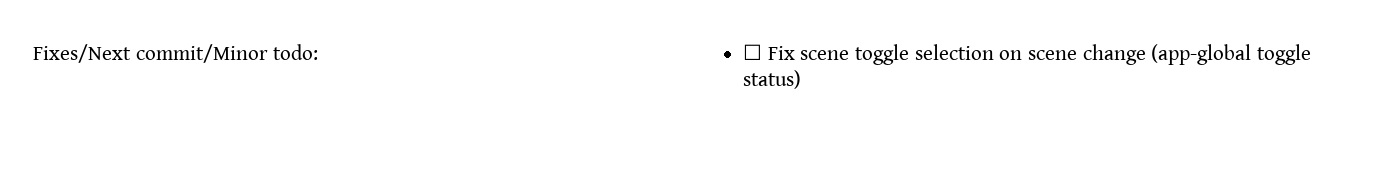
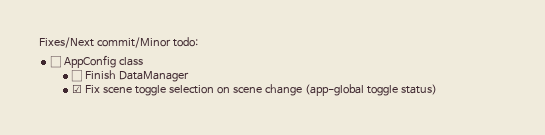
(763, 52) none -> [64,55,144,68] [71,70,190,82] [72,84,83,93] AppConfig class // ☐ Finish DataManager // ☑

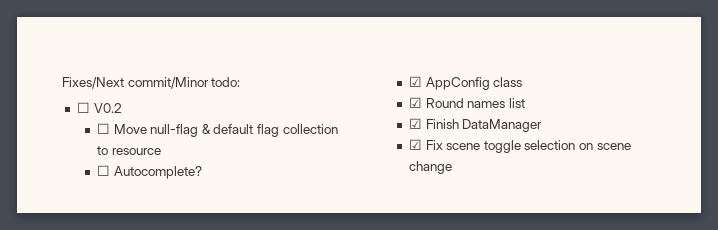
[64,55,144,68] [71,70,83,82] AppConfig class // ☐ -> [93,103,122,113] [96,123,338,137] [96,146,161,155] [96,165,202,179] [408,76,523,90] [408,97,525,108] [408,118,422,129] V0.2 // ☐ Move null-flag & default flag collection to resource // ☐ Autocomplete? // ☑ AppConfig class // ☑ Round names list // ☑
[305,84,438,96] (app-global toggle status) -> (452, 167) none

